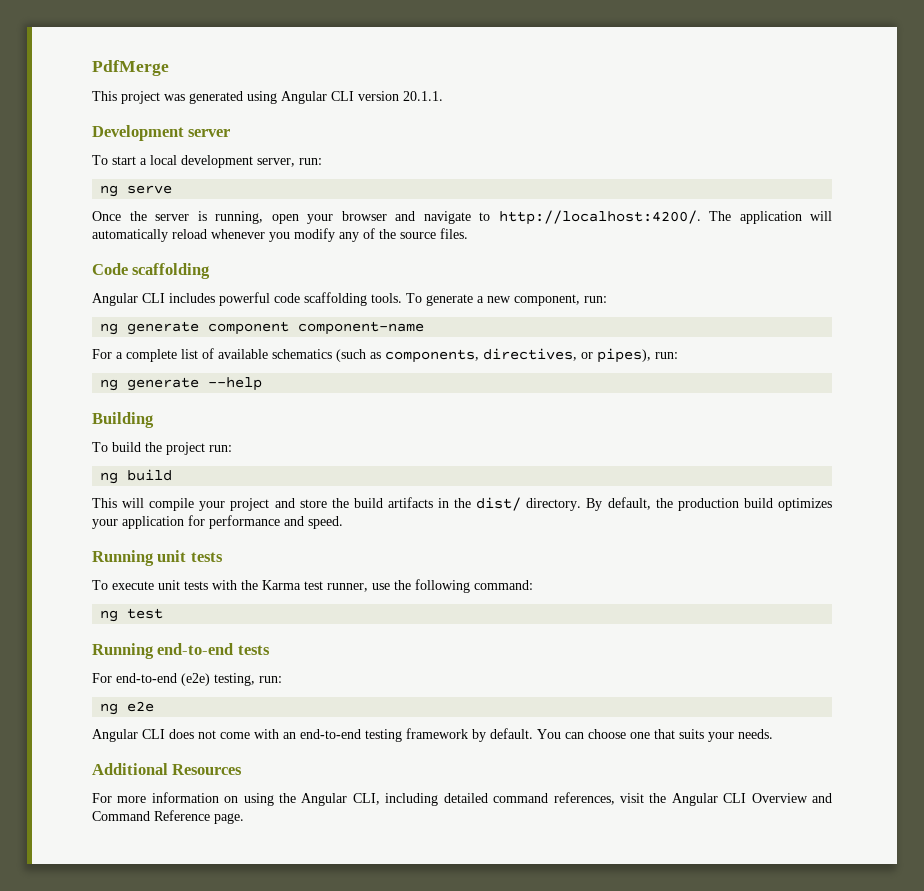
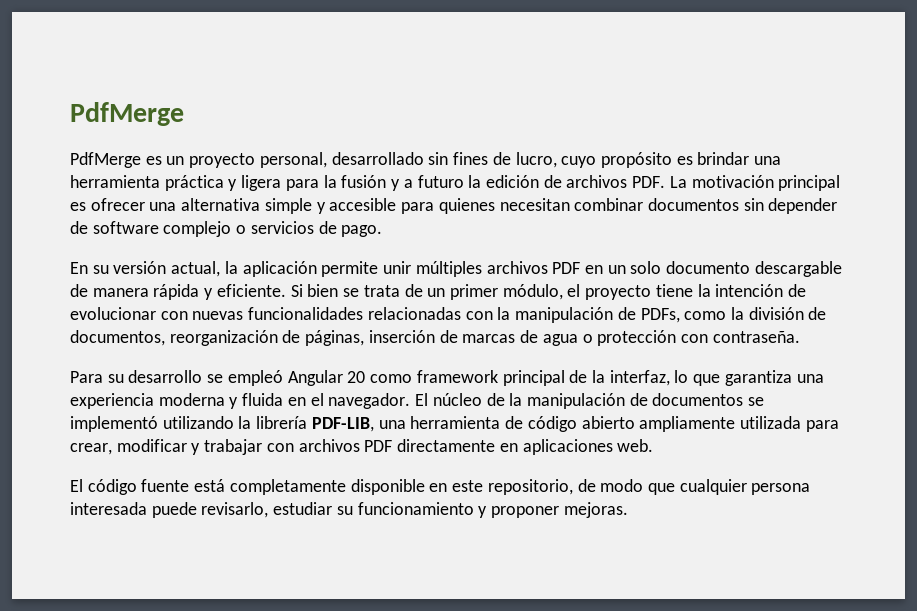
[92,91,443,104] [92,125,231,141] [92,155,322,168] [100,185,173,197] [92,210,832,225] [92,228,468,242] [92,263,211,279] [92,292,607,306] [100,321,425,335] [92,348,678,363] [100,377,263,391] [92,412,154,428] [92,442,232,455] [100,469,173,484] [92,497,832,511] [92,515,343,529] [92,550,223,566] [92,579,533,593] [100,608,164,622] [92,643,270,659] [92,673,282,686] [100,701,155,715] [92,728,773,742] [92,763,243,775] [92,792,832,806] [92,810,244,824] This project was generated using Angular CLI version 20.1.1. // Development server // To start a local development server, run: // ng serve // Once the server is running, open your browser and navigate to http://localhost:4200/. The application will automatically reload whenever you modify any of the source files. // Code scaffolding // Angular CLI includes powerful code scaffolding tools. To generate a new component, run: // ng generate component component-name // For a complete list of available schematics (such as components, directives, or pipes), run: // ng generate --help // Building // To build the project run: // ng build // This will compile your project and store the build artifacts in the dist/ directory. By default, the production build optimizes your application for performance and speed. // Running unit tests // To execute unit tests with the Karma test runner, use the following command: // ng test // Running end-to-end tests // For end-to-end (e2e) testing, run: // ng e2e // Angular CLI does not come with an end-to-end testing framework by default. You can choose one that suits your needs. // Additional Resources // For more information on using the Angular CLI, including detailed command references, visit the Angular CLI Overview and Command Reference page. -> [70,152,782,168] [70,175,841,191] [70,198,838,214] [70,221,383,237] [70,261,842,277] [70,284,807,300] [70,307,827,323] [70,330,800,346] [70,370,824,386] [70,393,765,409] [70,416,839,432] [70,439,654,455] [70,479,811,495] [70,502,628,518] PdfMerge es un proyecto personal, desarrollado sin fines de lucro, cuyo propósito es brindar una herramienta práctica y ligera para la fusión y a futuro la edición de archivos PDF. La motivación principal es ofrecer una alternativa simple y accesible para quienes necesitan combinar documentos sin depender de software complejo o servicios de pago. // En su versión actual, la aplicación permite unir múltiples archivos PDF en un solo documento descargable de manera rápida y eficiente. Si bien se trata de un primer módulo, el proyecto tiene la intención de evolucionar con nuevas funcionalidades relacionadas con la manipulación de PDFs, como la división de documentos, reorganización de páginas, inserción de marcas de agua o protección con contraseña. // Para su desarrollo se empleó Angular 20 como framework principal de la interfaz, lo que garantiza una experiencia moderna y fluida en el navegador. El núcleo de la manipulación de documentos se implementó utilizando la librería PDF-LIB, una herramienta de código abierto ampliamente utilizada para crear, modificar y trabajar con archivos PDF directamente en aplicaciones web. // El código fuente está completamente disponible en este repositorio, de modo que cualquier persona interesada puede revisarlo, estudiar su funcionamiento y proponer mejoras.

